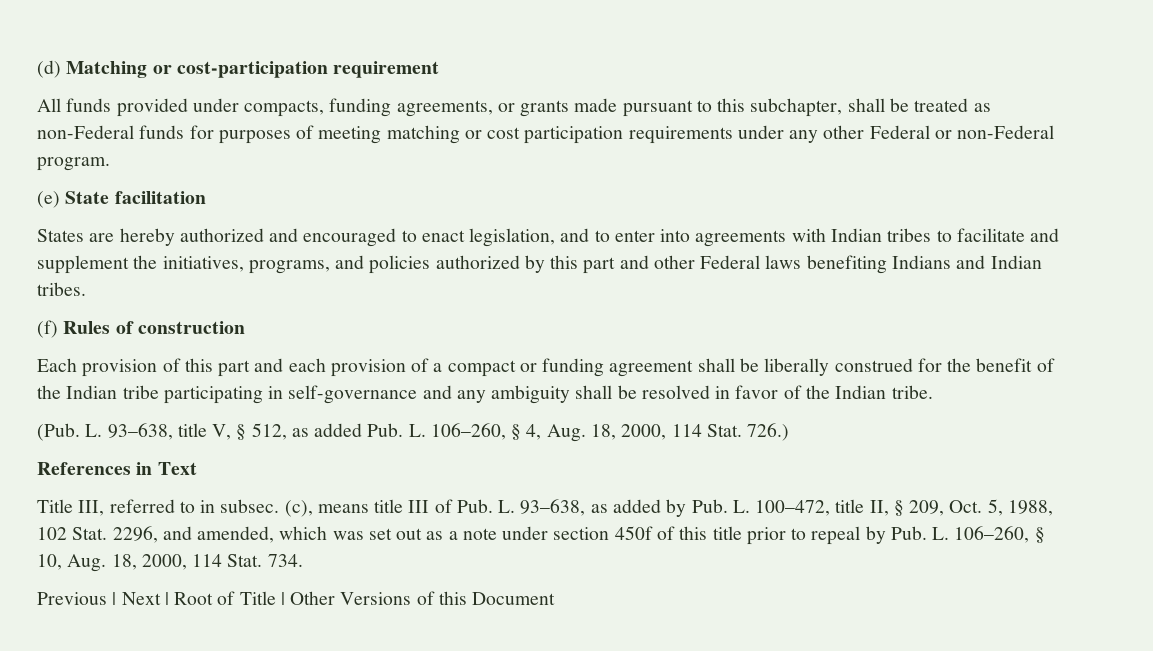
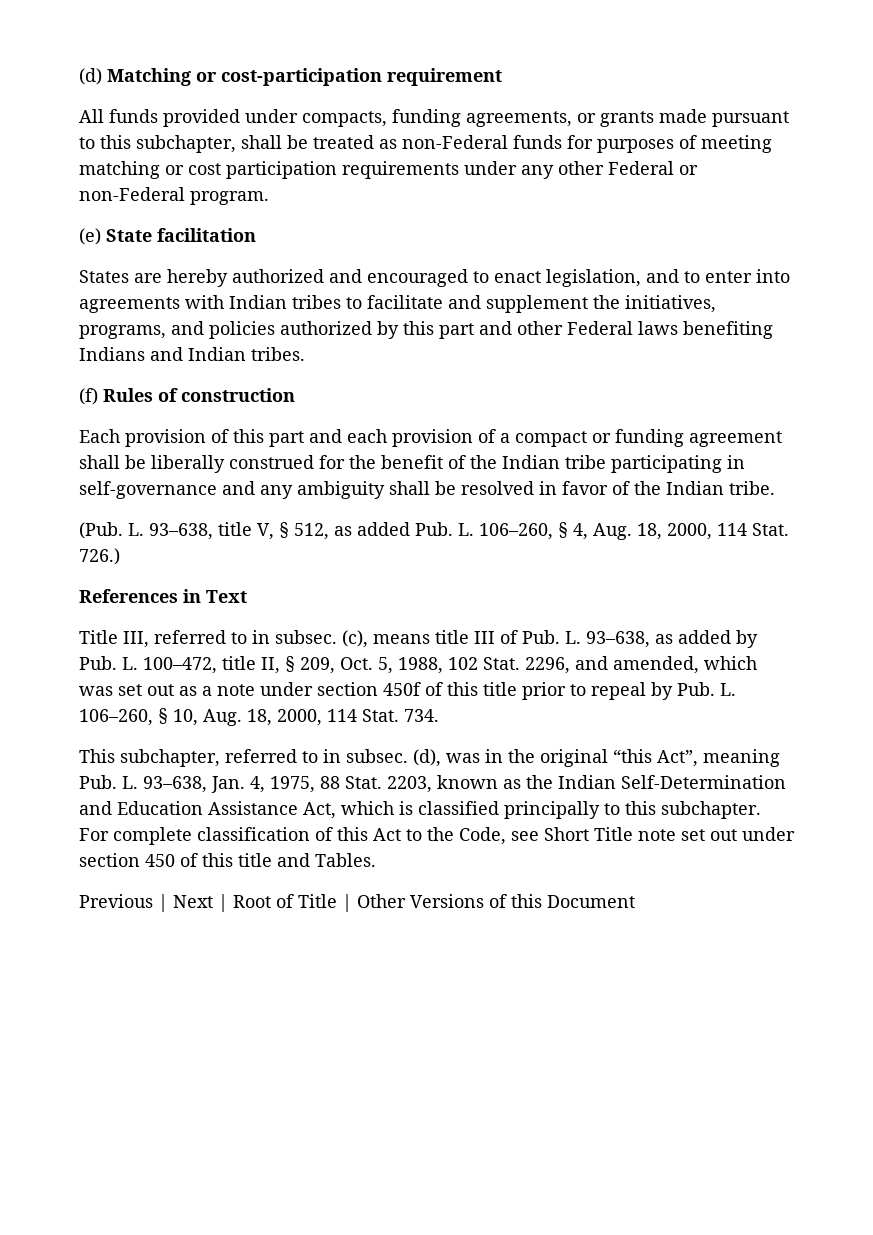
(303, 560) none -> [79,749,780,767] [79,775,786,793] [79,801,761,819] [79,827,795,845] [79,853,376,867] // This subchapter, referred to in subsec. (d), was in the original “this Act”, meaning Pub. L. 93–638, Jan. 4, 1975, 88 Stat. 2203, known as the Indian Self-Determination and Education Assistance Act, which is classified principally to this subchapter. For complete classification of this Act to the Code, see Short Title note set out under section 450 of this title and Tables.

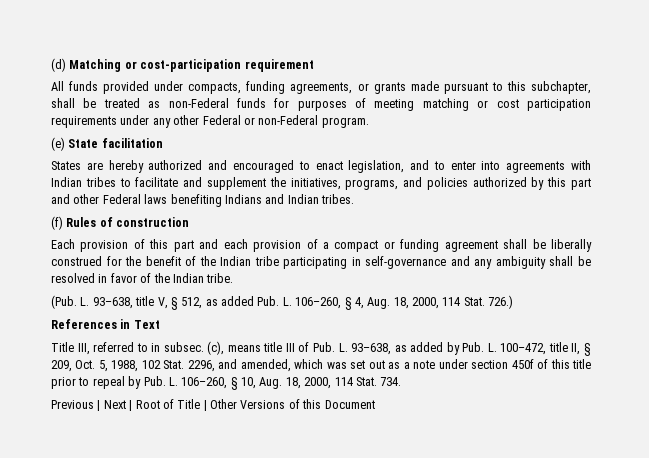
[79,749,780,767] [79,775,786,793] [79,801,761,819] [79,827,795,845] [79,853,376,867] // This subchapter, referred to in subsec. (d), was in the original “this Act”, meaning Pub. L. 93–638, Jan. 4, 1975, 88 Stat. 2203, known as the Indian Self-Determination and Education Assistance Act, which is classified principally to this subchapter. For complete classification of this Act to the Code, see Short Title note set out under section 450 of this title and Tables. -> (402, 381) none

